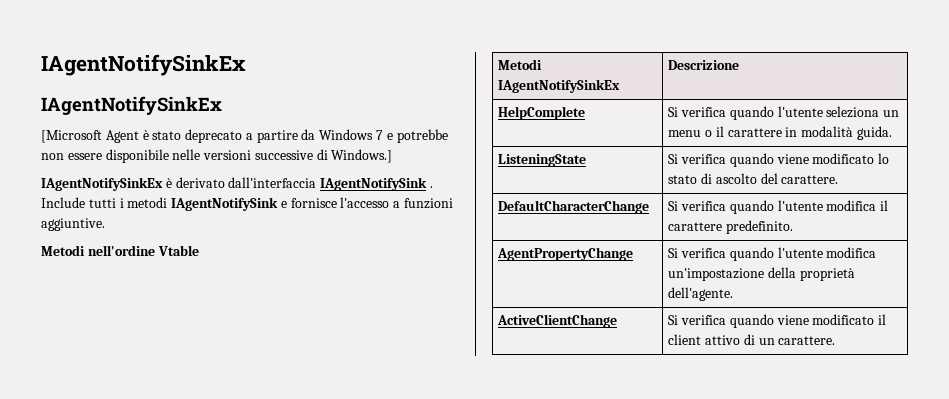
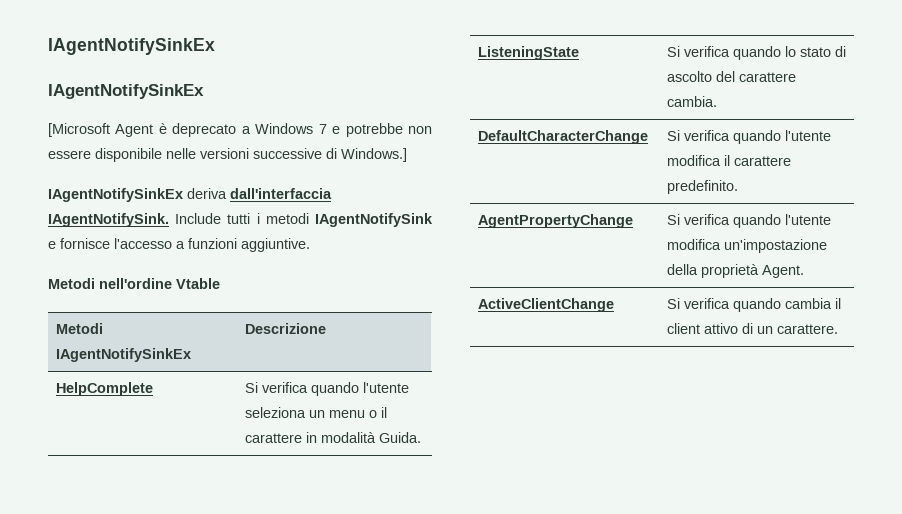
[152,131,182,140] stato -> (167, 128) none
[256,129,316,143] partire da -> (251, 130) none
[165,177,433,191] è derivato dall'interfaccia IAgentNotifySink . -> [187,188,332,199] [48,213,169,227] deriva dall'interfaccia IAgentNotifySink.
[856,126,892,140] guida. -> [378,432,421,443] Guida.
[776,153,875,164] viene modificato -> (781, 53) none
[781,175,839,184] carattere. -> [738,72,796,82] [666,96,717,107] carattere cambia.
[668,287,734,301] dell'agente. -> [761,265,804,278] Agent.
[776,314,875,325] viene modificato -> [784,298,832,309] cambia

